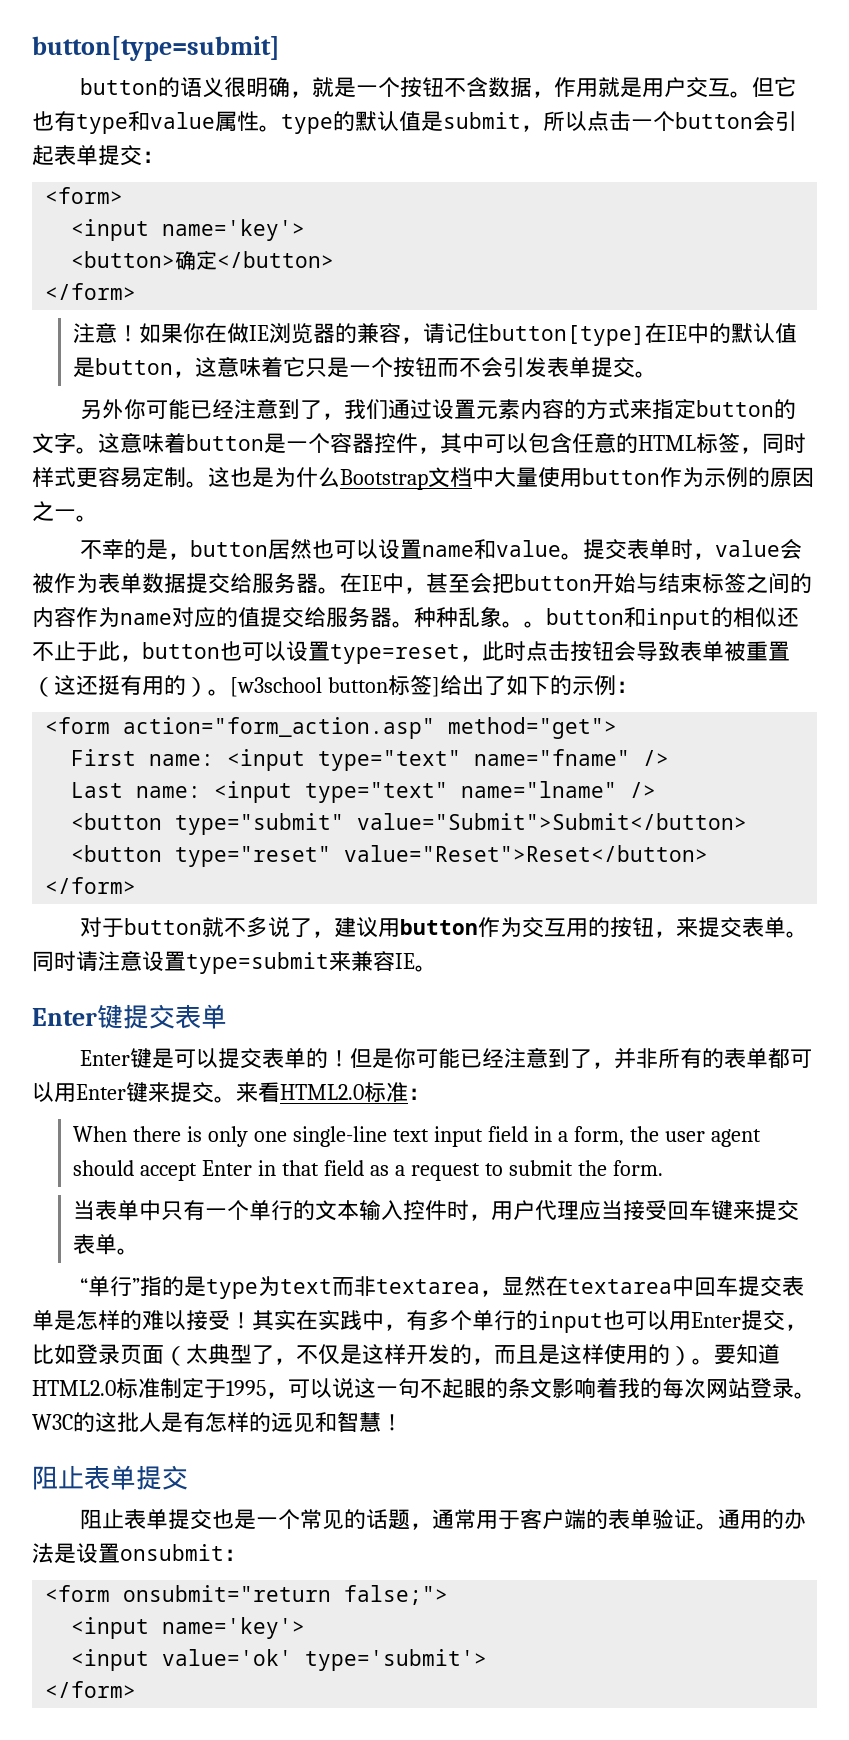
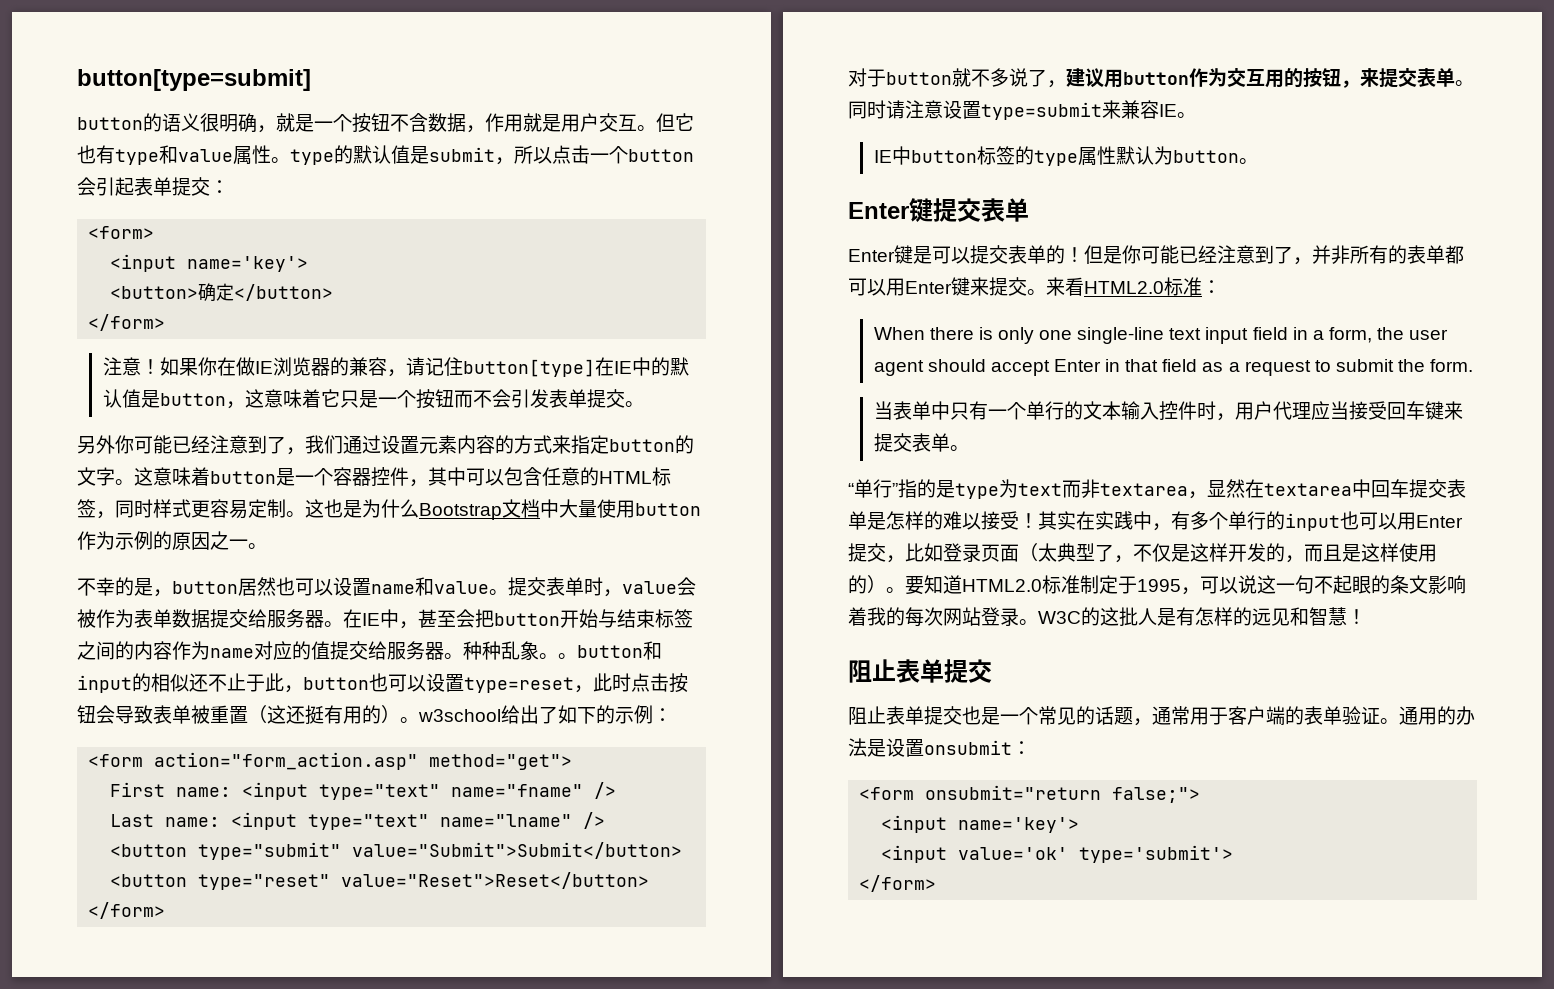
[230,675,440,697] [w3school button标签] -> [418,709,501,722] w3school
(437, 968) none -> [873,146,1258,166] // IE中button标签的type属性默认为button。

